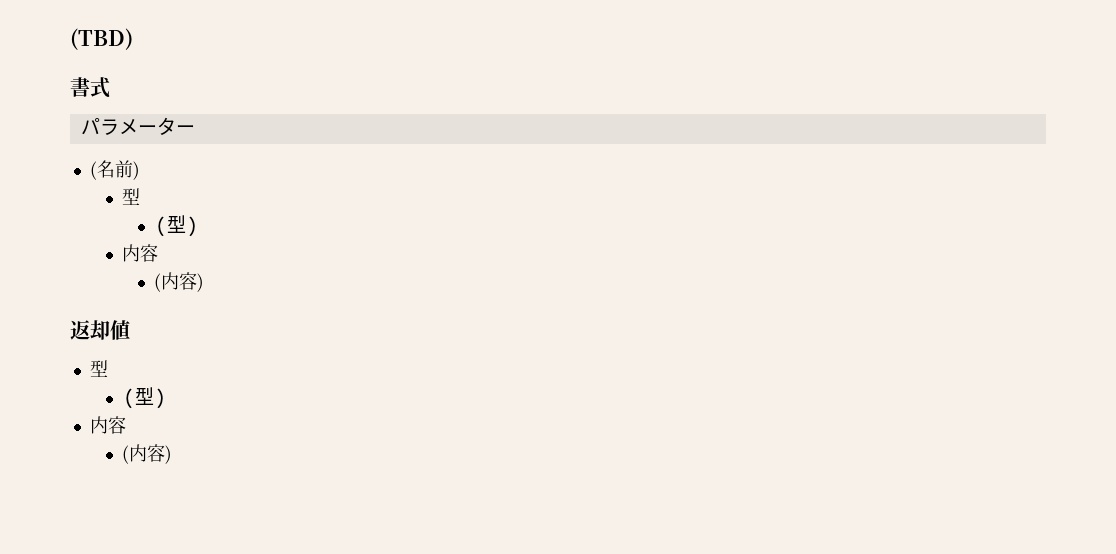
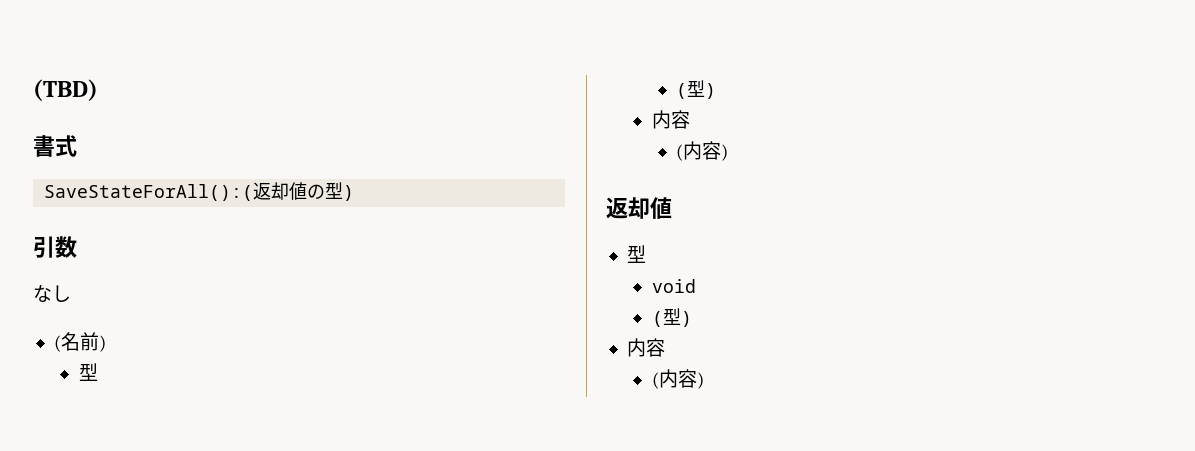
[80,117,195,135] パラメーター -> [44,182,355,201] [33,236,77,258] [33,285,71,302] SaveStateForAll():(返却値の型) // 引数 // なし
(108, 368) none -> [651,279,696,293] // void

